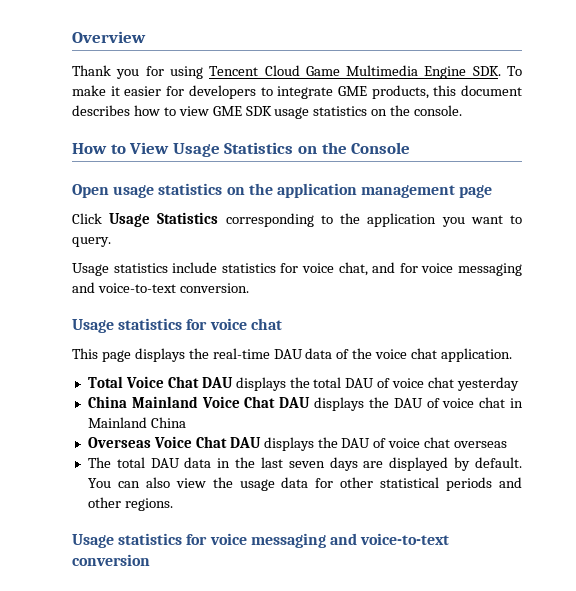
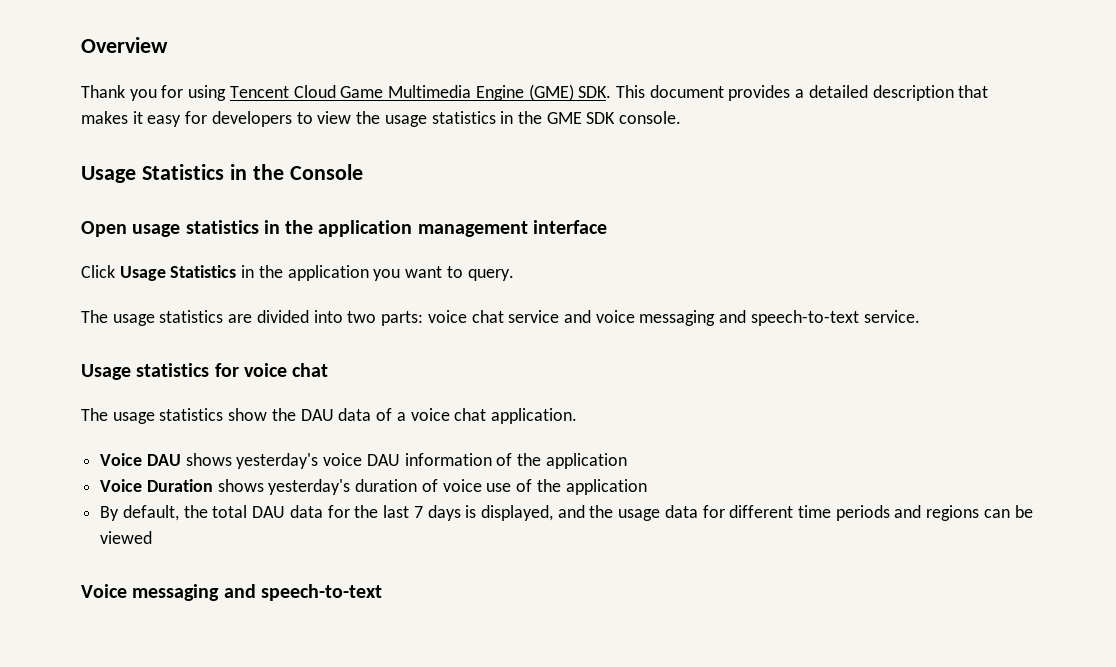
[472,66,523,76] [72,85,522,99] [72,105,463,119] [72,142,317,157] SDK. To make it easier for developers to integrate GME products, this document describes how to view GME SDK usage statistics on the console. // How to View Usage Statistics on -> [528,84,989,101] [81,111,682,127] [81,164,247,183] (GME) SDK. This document provides a detailed description that makes it easy for developers to view the usage statistics in the GME SDK console. // Usage Statistics in
[226,187,245,195] on -> [263,220,280,234] in
[459,185,493,198] page -> [532,220,607,234] interface
[225,213,333,227] corresponding to -> [241,265,255,278] in
[72,262,523,276] [72,282,249,293] Usage statistics include statistics for voice chat, and for voice messaging and voice-to-text conversion. -> [81,310,920,326] The usage statistics are divided into two parts: voice chat service and voice messaging and speech-to-text service.
[72,348,270,362] This page displays the real-time -> [81,408,296,424] The usage statistics show the
[352,348,373,359] the -> [396,412,406,421] a
[87,376,520,391] [87,396,523,411] [87,417,186,428] [87,436,508,451] [87,457,522,471] [87,477,523,491] [87,497,173,511] [72,533,450,548] [72,554,150,566] Total Voice Chat DAU displays the total DAU of voice chat yesterday // China Mainland Voice Chat DAU displays the DAU of voice chat in Mainland China // Overseas Voice Chat DAU displays the DAU of voice chat overseas // The total DAU data in the last seven days are displayed by default. You can also view the usage data for other statistical periods and other regions. // Usage statistics for voice messaging and voice-to-text conversion -> [100,453,627,469] [100,479,647,495] [100,505,1033,521] [100,531,153,544] [81,584,382,601] Voice DAU shows yesterday's voice DAU information of the application // Voice Duration shows yesterday's duration of voice use of the application // By default, the total DAU data for the last 7 days is displayed, and the usage data for different time periods and regions can be viewed // Voice messaging and speech-to-text

